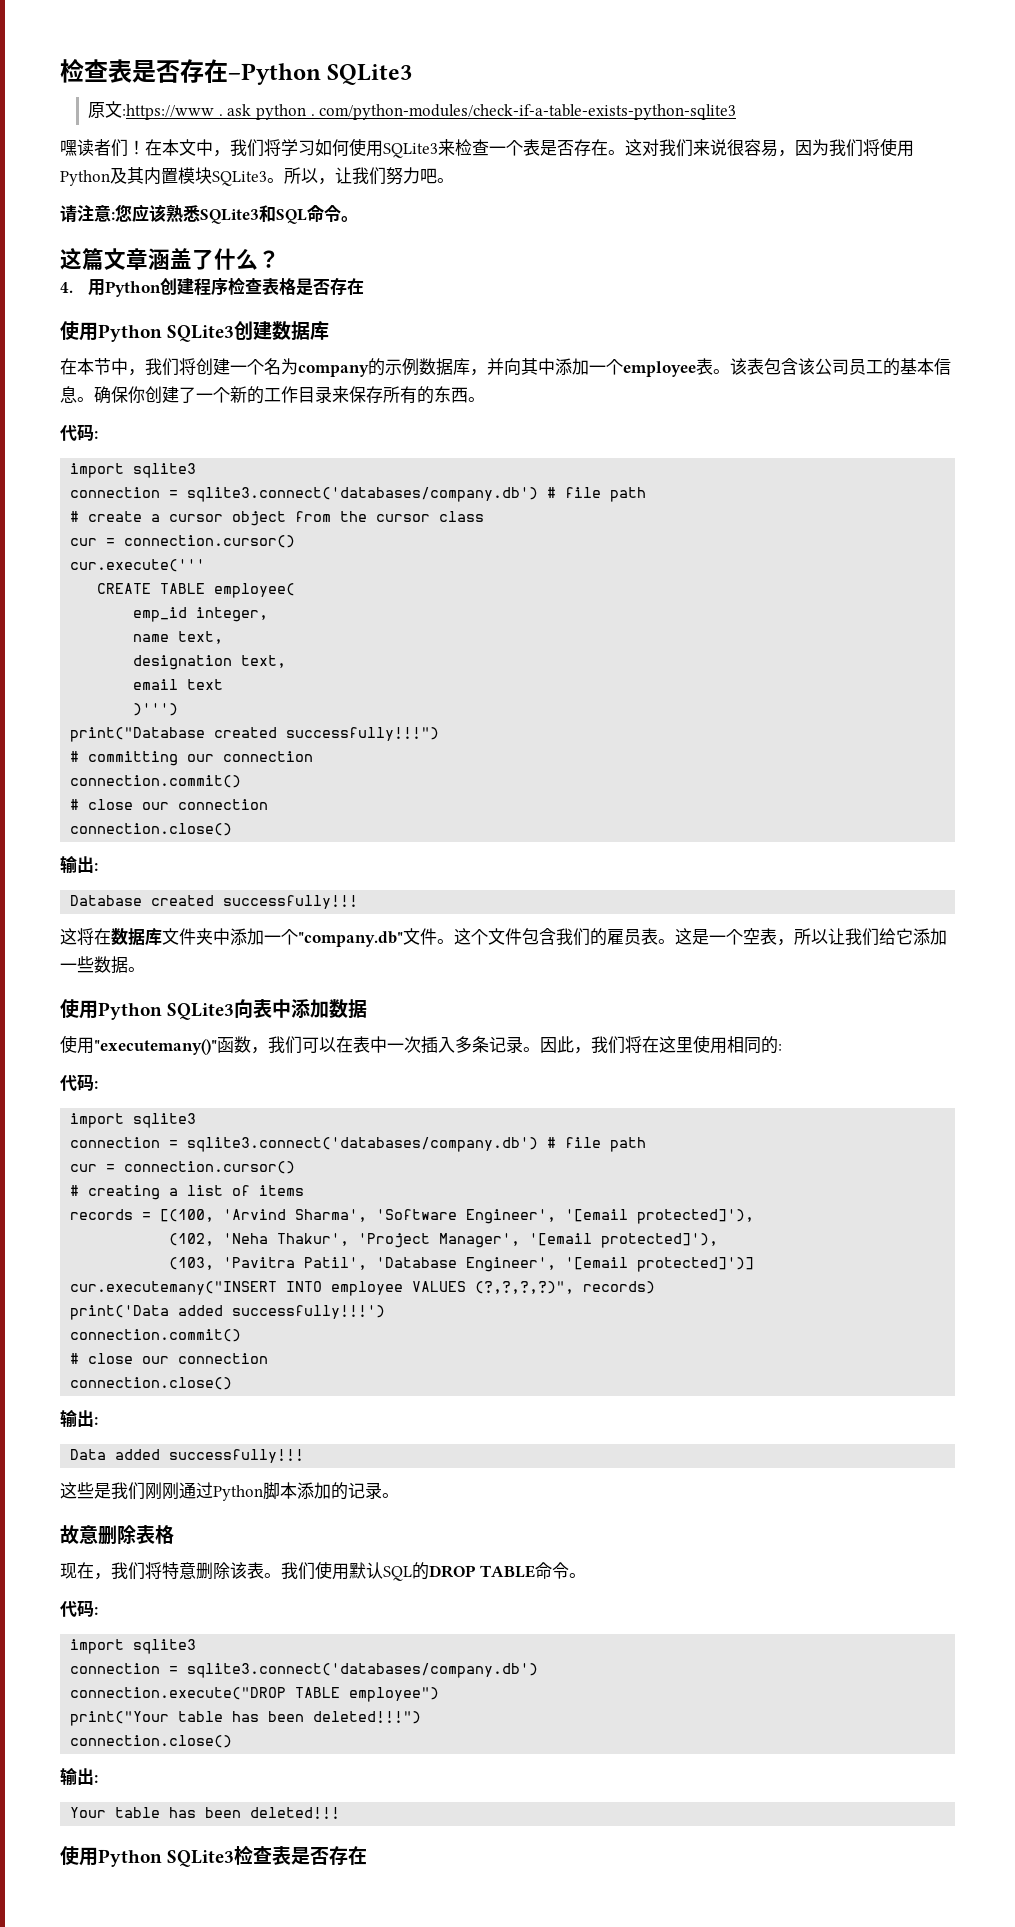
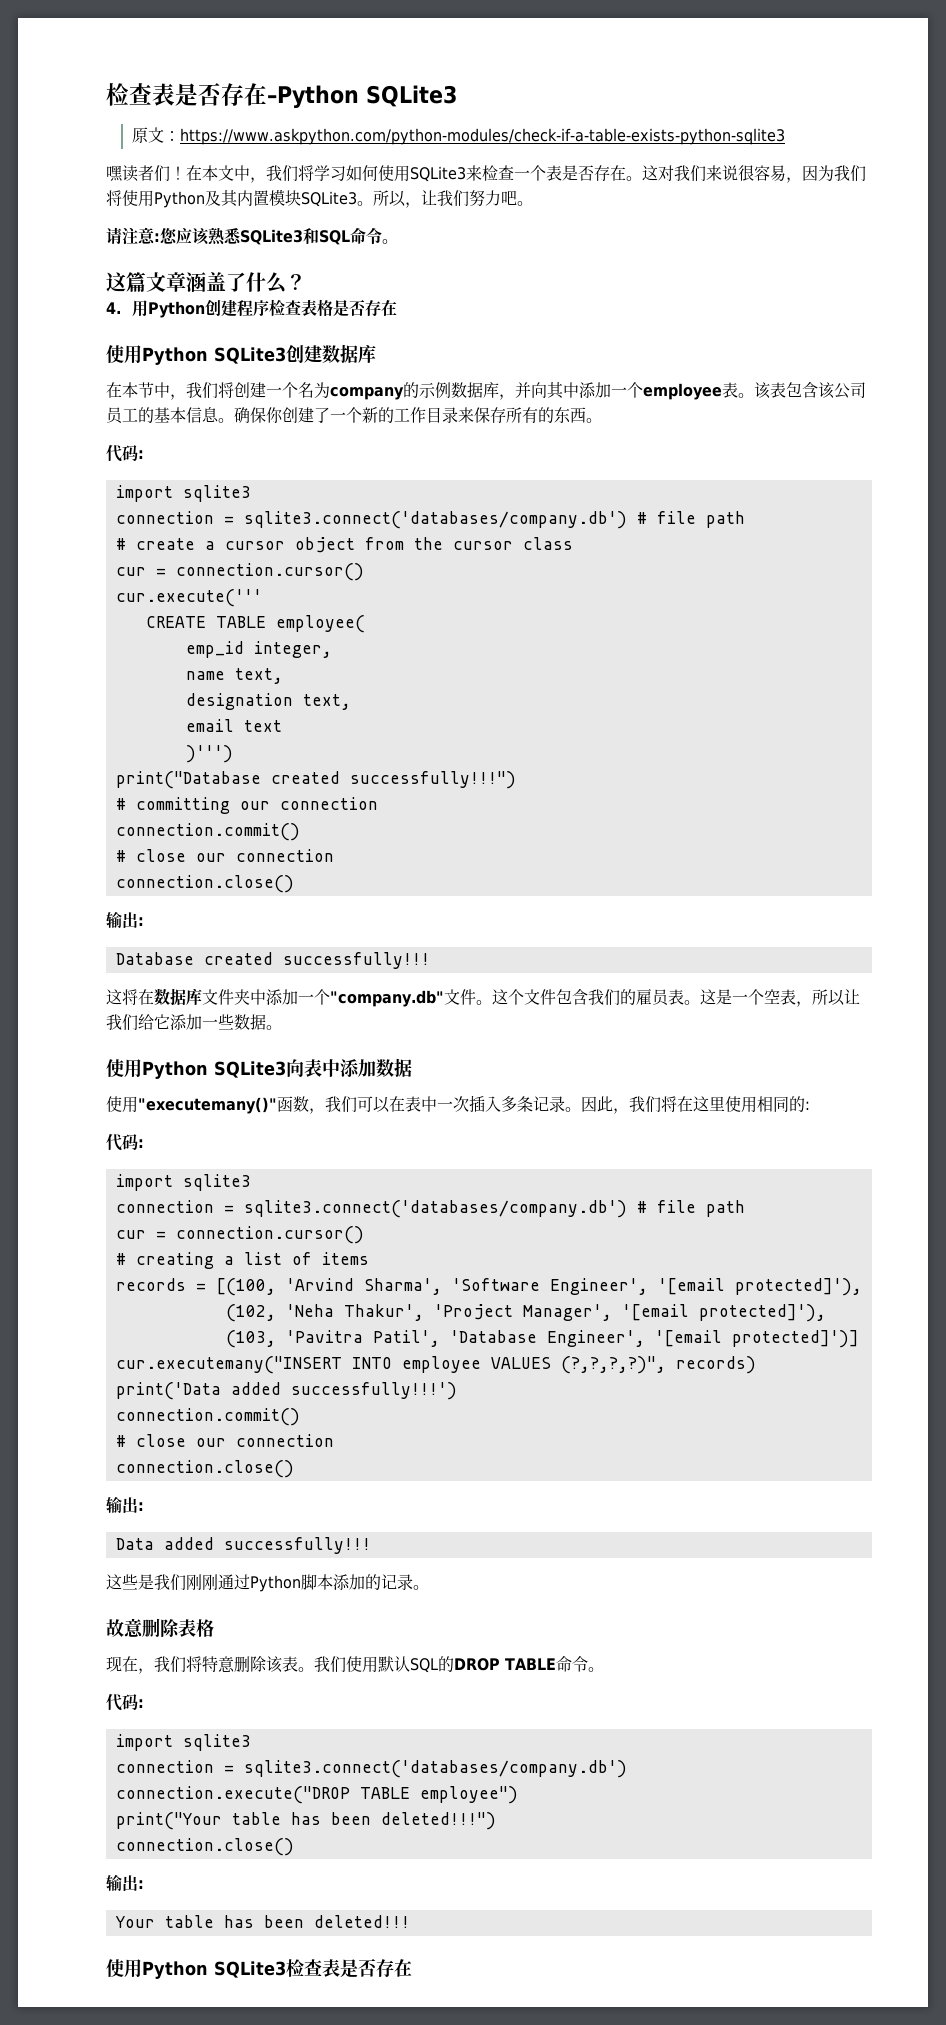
[122,104,737,120] :https://www . ask python . com/python-modules/check-if-a-table-exists-python-sqlite3 -> [163,128,785,145] ：https://www.askpython.com/python-modules/check-if-a-table-exists-python-sqlite3

